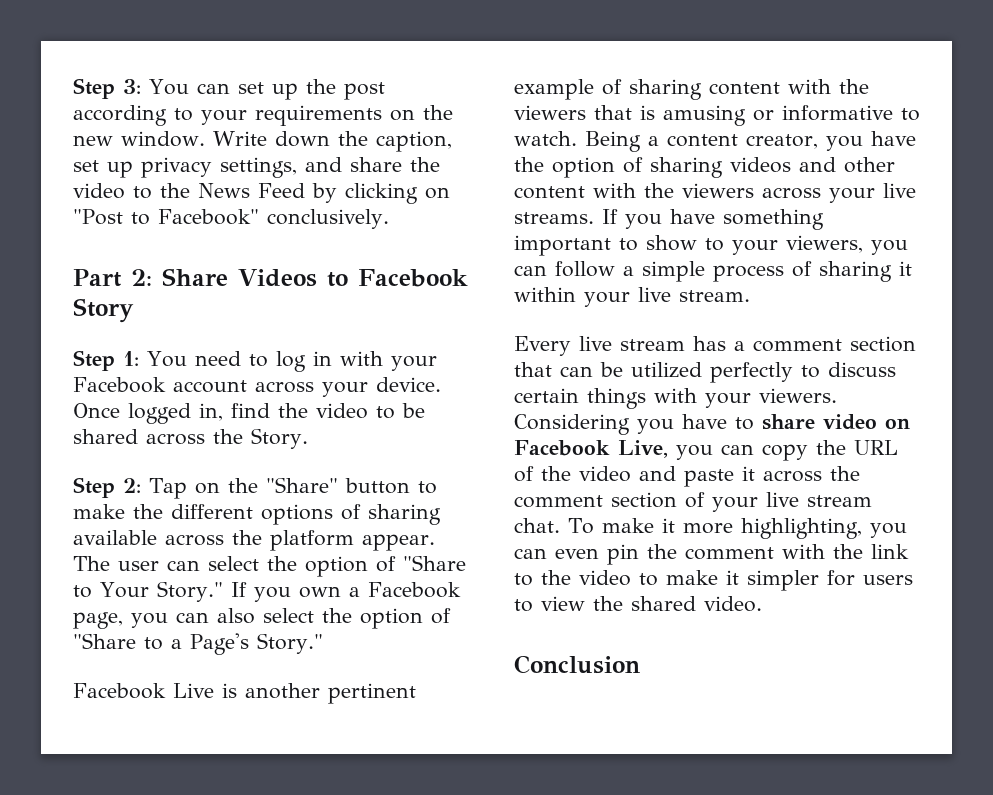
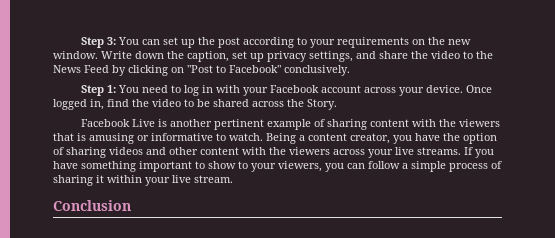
[73,268,468,287] [73,298,134,323] // Part 2: Share Videos to Facebook Story -> (350, 70) none
[73,477,437,499] [73,504,441,525] [73,530,435,551] [73,555,466,577] [73,581,461,602] [73,608,451,629] [73,633,323,655] // Step 2: Tap on the "Share" button to make the different options of sharing available across the platform appear. The user can select the option of "Share to Your Story." If you own a Facebook page, you can also select the option of "Share to a Page's Story." -> (337, 104) none
[514,336,916,356] [514,362,896,383] [514,388,837,409] [514,414,910,435] [514,440,898,461] [514,466,860,487] [514,492,872,512] [514,518,907,539] [514,544,909,565] [514,570,913,591] [514,596,762,612] // Every live stream has a comment section that can be utilized perfectly to discuss certain things with your viewers. Considering you have to share video on Facebook Live, you can copy the URL of the video and paste it across the comment section of your live stream chat. To make it more highlighting, you can even pin the comment with the link to the video to make it simpler for users to view the shared video. -> (233, 179) none

